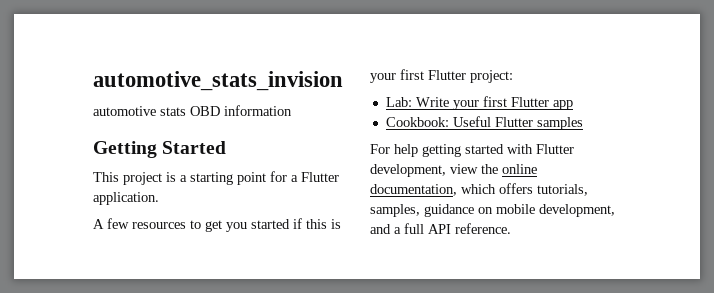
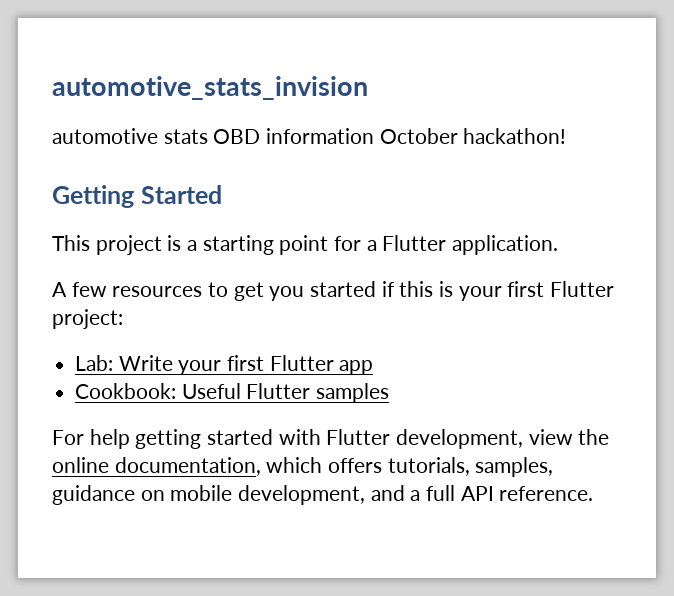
(292, 110) none -> [379,128,567,144] October hackathon!

